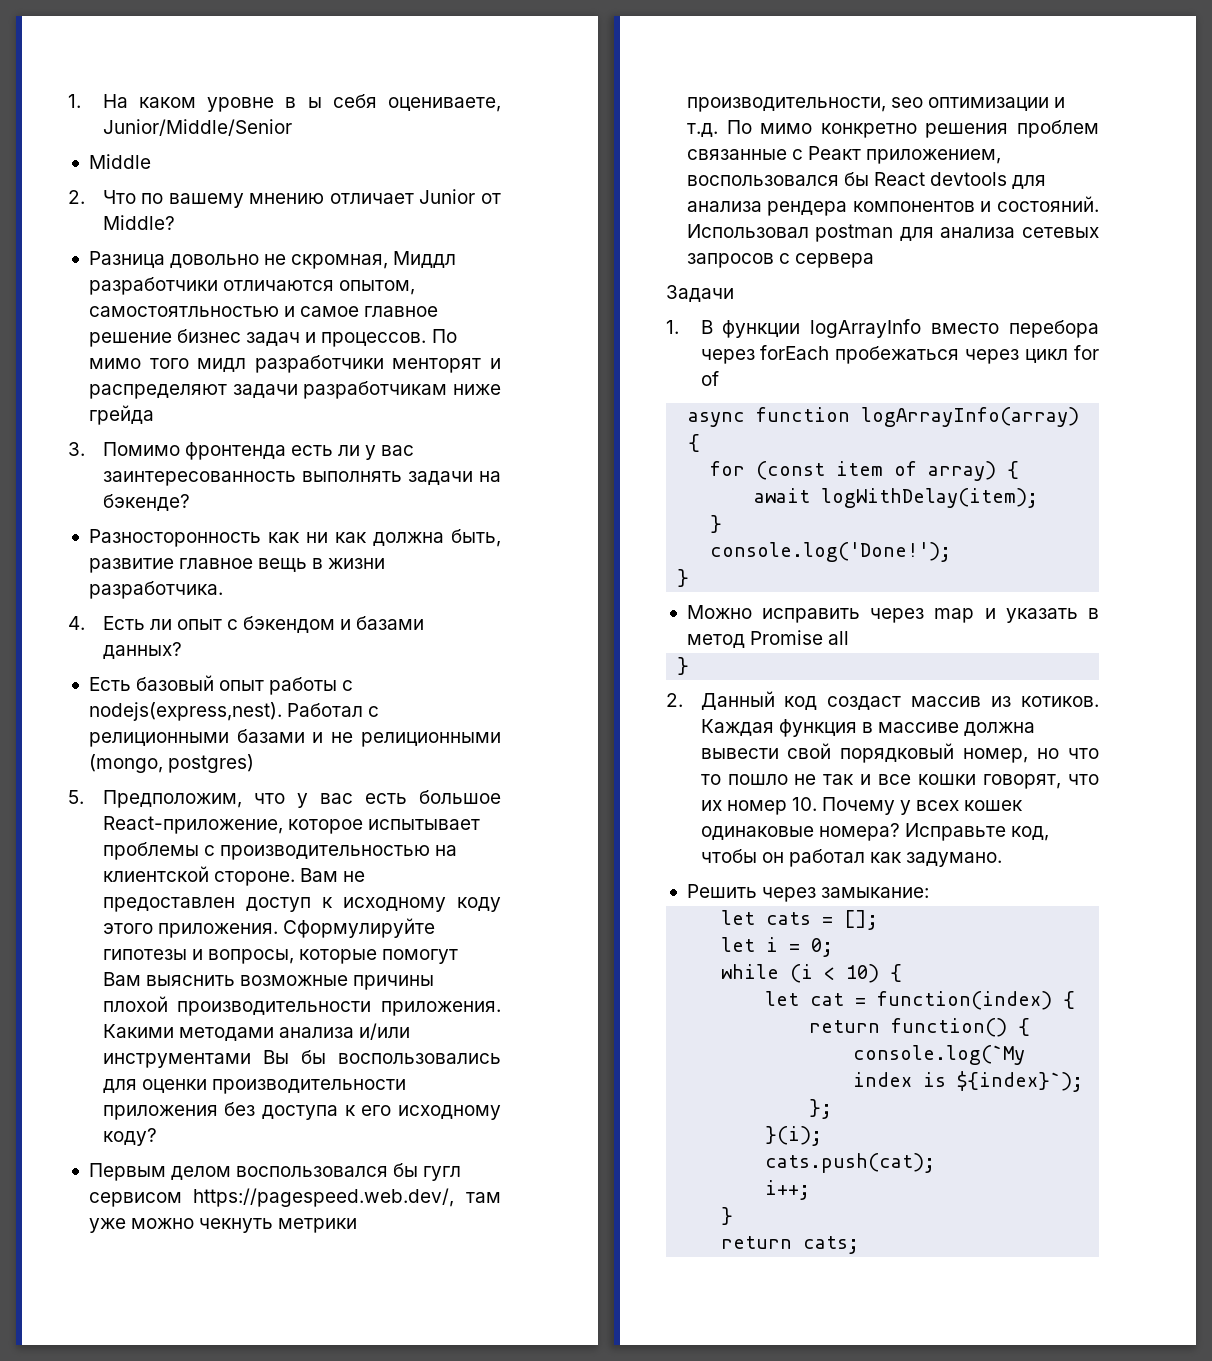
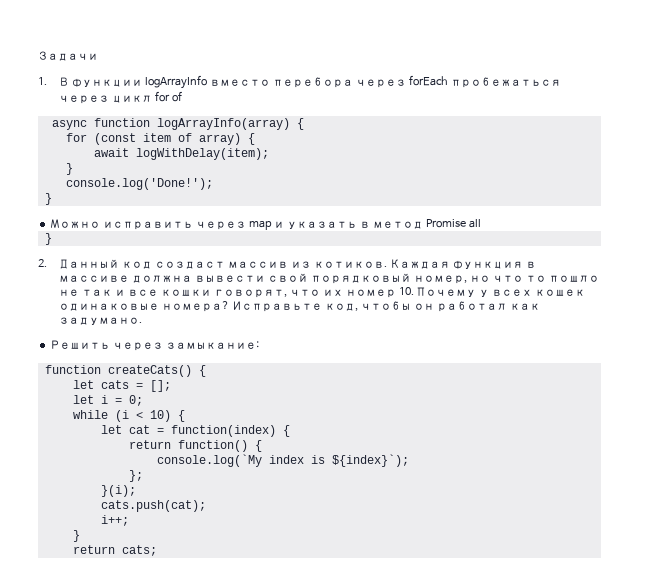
[68,94,502,112] [102,119,292,136] [88,154,151,169] [68,189,502,208] [102,215,175,230] [88,251,457,269] [88,277,416,295] [88,306,439,317] [88,329,457,347] [88,355,501,373] [88,381,502,399] [88,405,154,425] [68,442,415,460] [102,471,502,486] [102,494,190,511] [88,529,501,547] [88,558,386,573] [88,581,223,599] [68,616,425,633] [102,642,182,659] [88,675,354,695] [88,702,380,721] [88,729,502,747] [88,754,255,773] [68,790,502,808] [102,816,480,834] [102,842,457,860] [102,866,365,886] [102,897,501,912] [102,918,435,938] [102,949,459,964] [102,972,434,990] [102,996,502,1016] [102,1023,410,1041] [102,1050,502,1068] [102,1079,406,1094] [102,1102,502,1120] [102,1128,157,1146] [88,1163,462,1181] [88,1188,502,1207] [88,1218,358,1233] [686,97,1066,112] [686,120,1099,138] [686,146,1002,164] [686,172,1047,189] [686,196,1099,216] [686,224,1099,242] [686,253,875,268] 1. На каком уровне в ы себя оцениваете, Junior/Middle/Senior // Middle // 2. Что по вашему мнению отличает Junior от Middle? // Разница довольно не скромная, Миддл разработчики отличаются опытом, самостоятльностью и самое главное решение бизнес задач и процессов. По мимо того мидл разработчики менторят и распределяют задачи разработчикам ниже грейда // 3. Помимо фронтенда есть ли у вас заинтересованность выполнять задачи на бэкенде? // Разносторонность как ни как должна быть, развитие главное вещь в жизни разработчика. // 4. Есть ли опыт с бэкендом и базами данных? // Есть базовый опыт работы с nodejs(express,nest). Работал с релиционными базами и не релиционными (mongo, postgres) // 5. Предположим, что у вас есть большое React-приложение, которое испытывает проблемы с производительностью на клиентской стороне. Вам не предоставлен доступ к исходному коду этого приложения. Cформулируйте гипотезы и вопросы, которые помогут Вам выяснить возможные причины плохой производительности приложения. Какими методами анализа и/или инструментами Вы бы воспользовались для оценки производительности приложения без доступа к его исходному коду? // Первым делом воспользовался бы гугл сервисом https://pagespeed.web.dev/, там уже можно чекнуть метрики производительности, seo оптимизации и т.д. По мимо конкретно решения проблем связанные с Реакт приложением, воспользовался бы React devtools для анализа рендера компонентов и состояний. Использовал postman для анализа сетевых запросов с сервера // -> (38, 56) none
(930, 892) none -> [44,365,206,377] // function createCats() {

